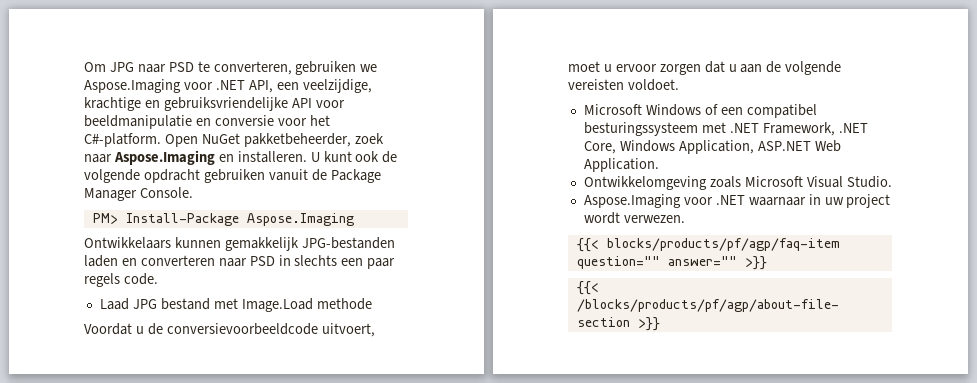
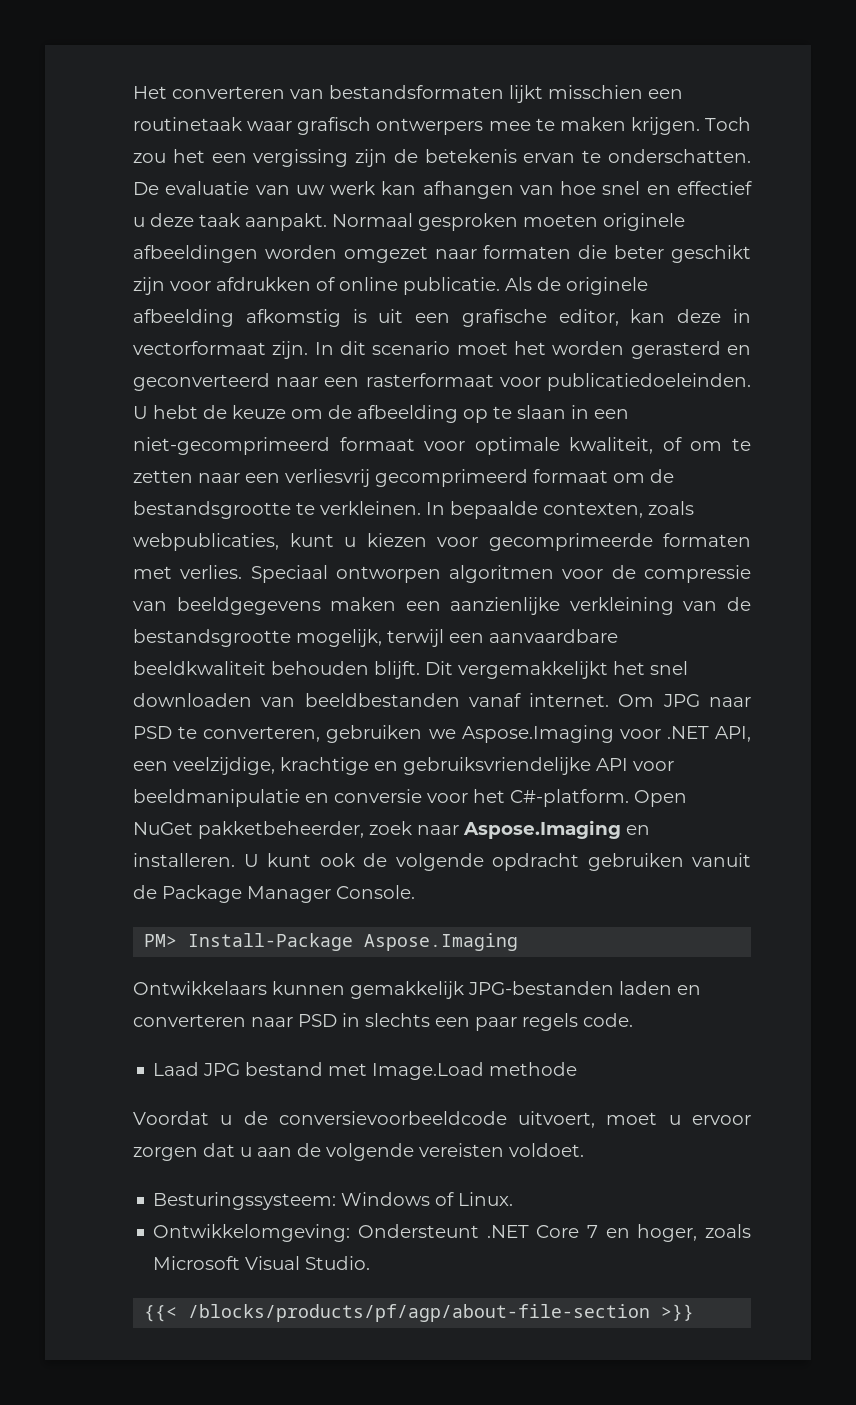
(84, 67) none -> [133,85,683,103] [133,117,751,135] [133,149,751,167] [133,181,752,199] [133,213,685,231] [133,245,751,263] [133,277,648,295] [133,309,751,327] [133,341,751,359] [133,373,751,391] [133,405,629,423] [133,437,751,455] [133,469,674,487] [133,501,694,519] [133,533,751,551] [133,565,751,583] [133,597,751,615] [133,629,618,647] [133,661,688,679] [133,693,610,707] Het converteren van bestandsformaten lijkt misschien een routinetaak waar grafisch ontwerpers mee te maken krijgen. Toch zou het een vergissing zijn de betekenis ervan te onderschatten. De evaluatie van uw werk kan afhangen van hoe snel en effectief u deze taak aanpakt. Normaal gesproken moeten originele afbeeldingen worden omgezet naar formaten die beter geschikt zijn voor afdrukken of online publicatie. Als de originele afbeelding afkomstig is uit een grafische editor, kan deze in vectorformaat zijn. In dit scenario moet het worden gerasterd en geconverteerd naar een rasterformaat voor publicatiedoeleinden. U hebt de keuze om de afbeelding op te slaan in een niet-gecomprimeerd formaat voor optimale kwaliteit, of om te zetten naar een verliesvrij gecomprimeerd formaat om de bestandsgrootte te verkleinen. In bepaalde contexten, zoals webpublicaties, kunt u kiezen voor gecomprimeerde formaten met verlies. Speciaal ontworpen algoritmen voor de compressie van beeldgegevens maken een aanzienlijke verkleining van de bestandsgrootte mogelijk, terwijl een aanvaardbare beeldkwaliteit behouden blijft. Dit vergemakkelijkt het snel downloaden van beeldbestanden vanaf internet.
[583,104,642,115] Microsoft -> [153,1192,337,1210] Besturingssysteem:
[720,104,817,118] [583,122,868,136] [583,140,841,154] [583,158,659,172] [583,176,892,190] [583,194,891,208] [583,212,685,224] [576,238,840,252] [576,256,767,270] een compatibel besturingssysteem met .NET Framework, .NET Core, Windows Application, ASP.NET Web Application. // Ontwikkelomgeving zoals Microsoft Visual Studio. // Aspose.Imaging voor .NET waarnaar in uw project wordt verwezen. // {{< blocks/products/pf/agp/faq-item question="" answer="" >}} -> [458,1192,514,1206] [153,1224,751,1242] [153,1256,371,1270] Linux. // Ontwikkelomgeving: Ondersteunt .NET Core 7 en hoger, zoals Microsoft Visual Studio.

